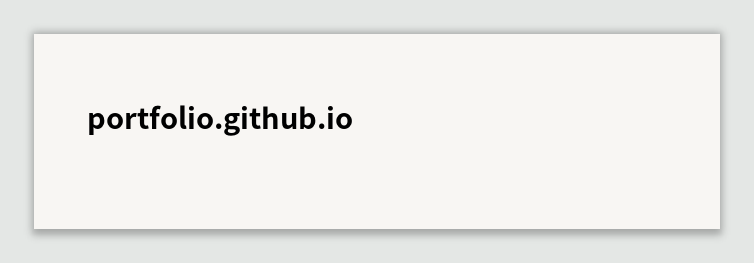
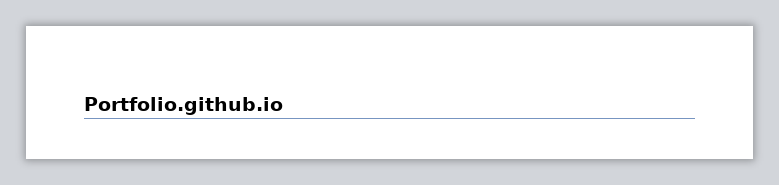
[87,105,353,136] portfolio.github.io -> [84,97,283,115] Portfolio.github.io

